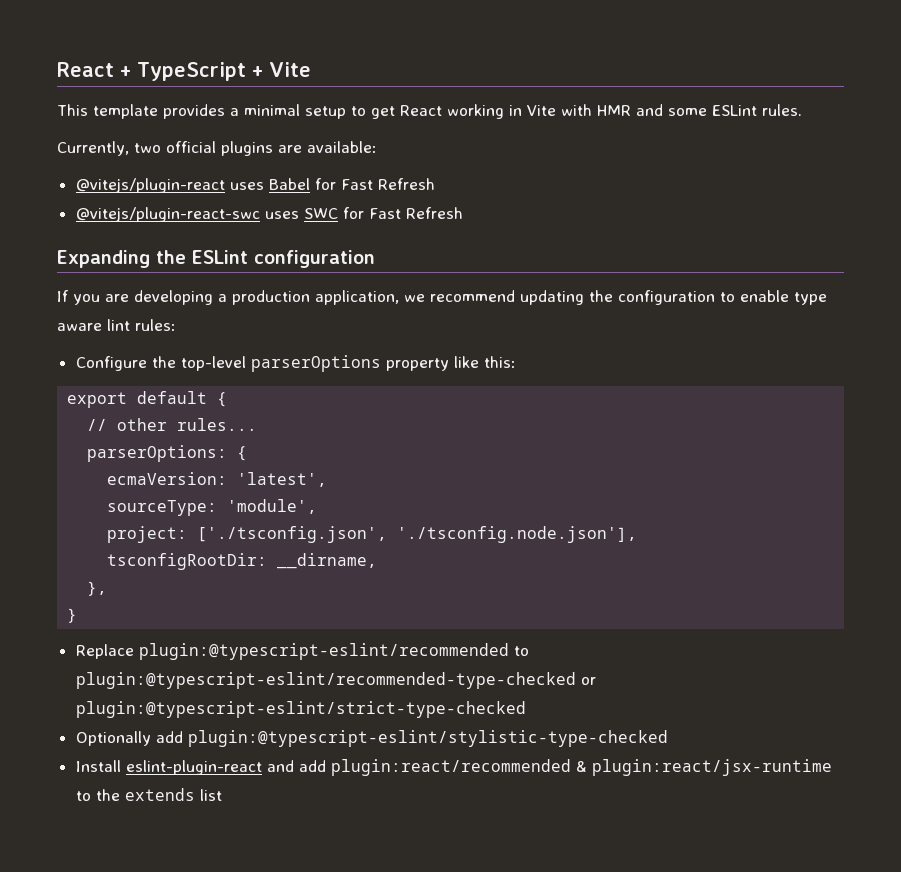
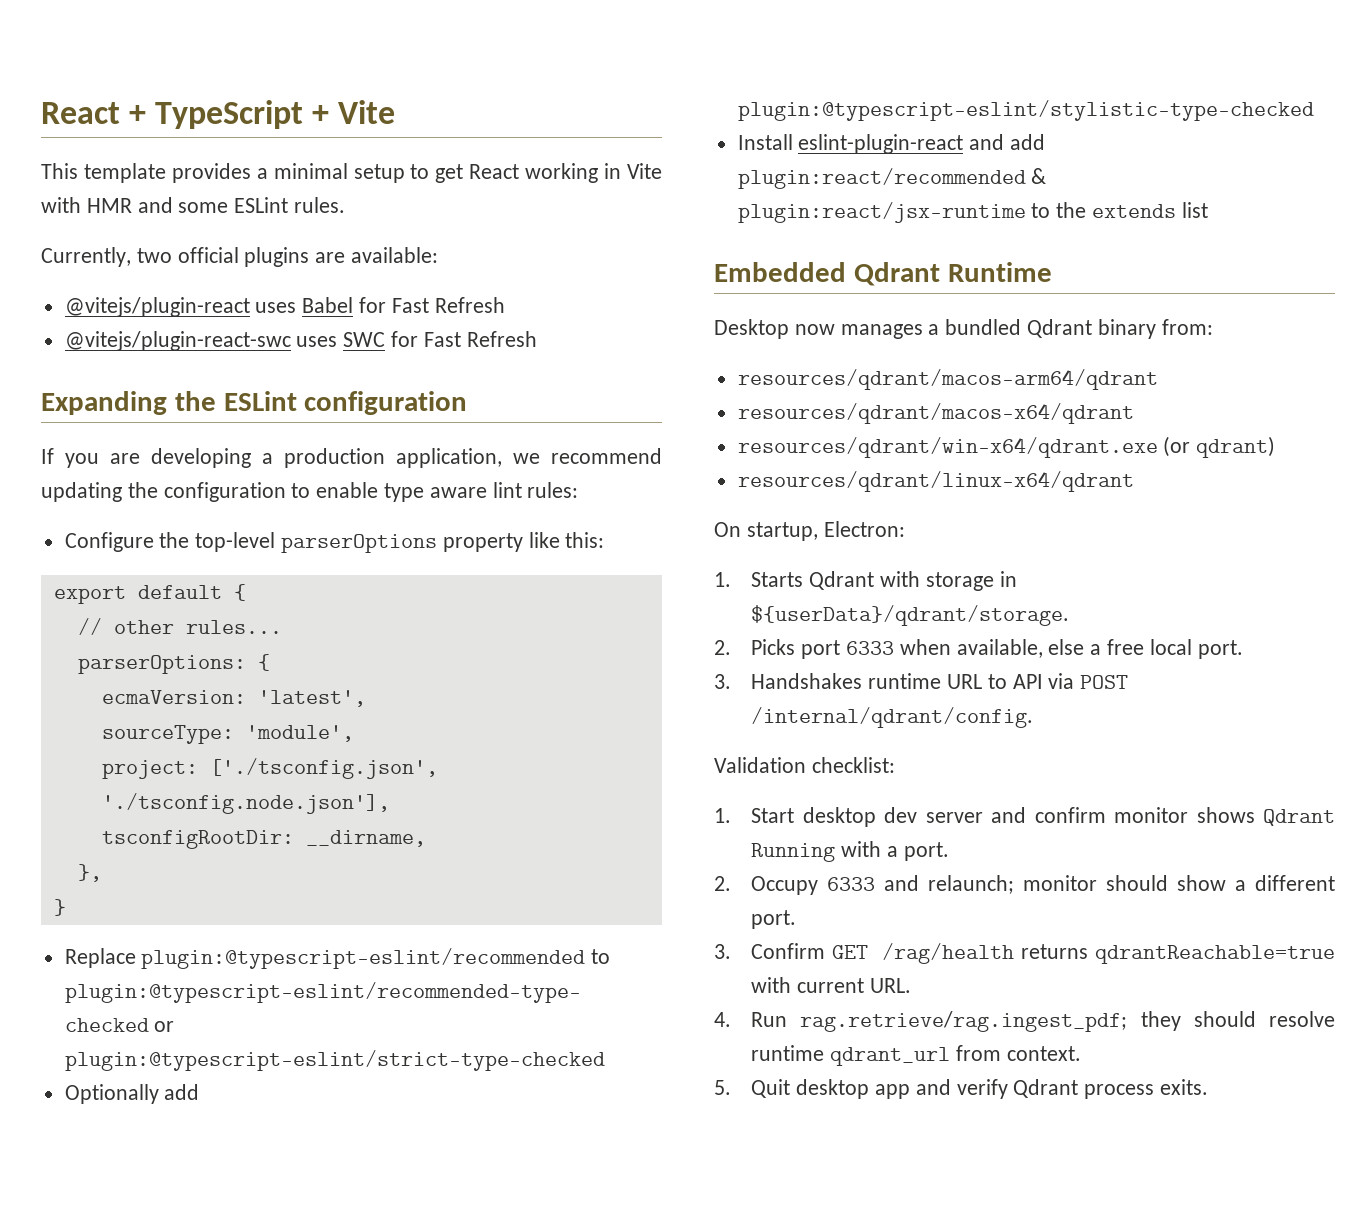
(222, 795) none -> [714,262,1052,286] [714,319,1213,339] [737,369,1158,390] [737,403,1134,424] [737,436,1276,458] [737,471,1134,492] [714,521,905,541] [714,571,1017,591] [751,605,1070,626] [714,639,1243,659] [714,673,1129,689] [751,707,1034,728] [714,757,895,773] [714,807,1335,827] [751,841,949,862] [714,875,1335,895] [751,910,797,929] [714,943,1335,964] [751,977,911,993] [714,1011,1335,1032] [751,1045,1081,1066] [714,1079,1208,1099] // Embedded Qdrant Runtime // Desktop now manages a bundled Qdrant binary from: // resources/qdrant/macos-arm64/qdrant // resources/qdrant/macos-x64/qdrant // resources/qdrant/win-x64/qdrant.exe (or qdrant) // resources/qdrant/linux-x64/qdrant // On startup, Electron: // 1. Starts Qdrant with storage in ${userData}/qdrant/storage. // 2. Picks port 6333 when available, else a free local port. // 3. Handshakes runtime URL to API via POST /internal/qdrant/config. // Validation checklist: // 1. Start desktop dev server and confirm monitor shows Qdrant Running with a port. // 2. Occupy 6333 and relaunch; monitor should show a different port. // 3. Confirm GET /rag/health returns qdrantReachable=true with current URL. // 4. Run rag.retrieve/rag.ingest_pdf; they should resolve runtime qdrant_url from context. // 5. Quit desktop app and verify Qdrant process exits.

